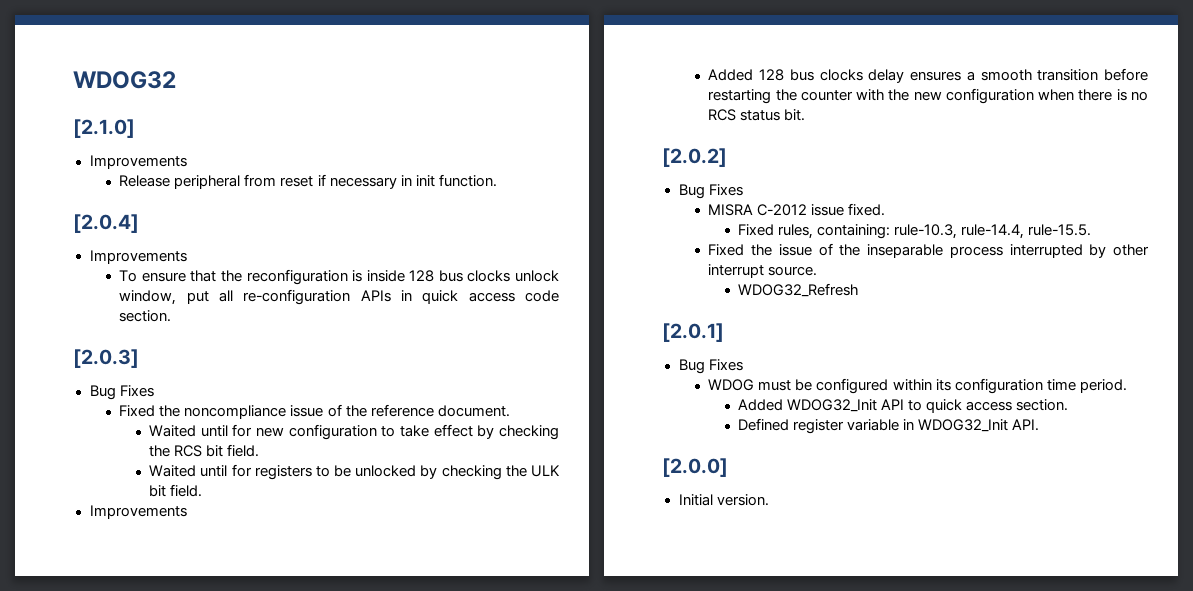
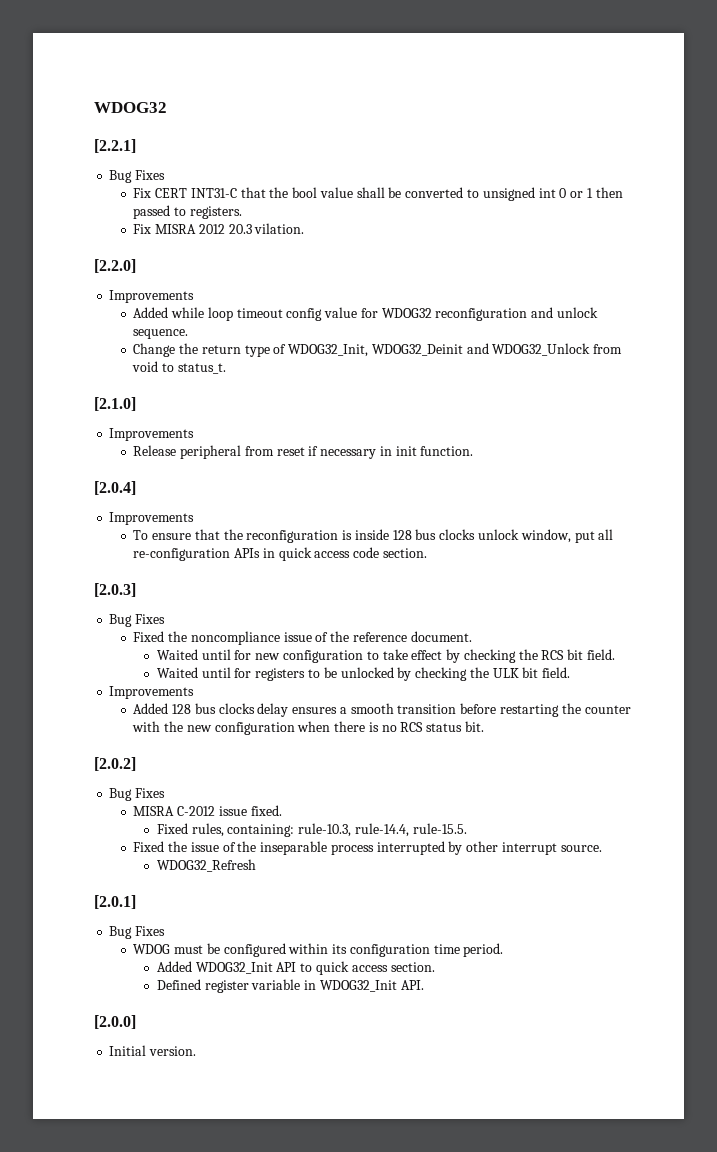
[73,71,176,89] WDOG32 -> [94,102,167,113] [94,139,136,153] [109,170,166,183] [133,187,623,201] [133,205,242,219] [133,223,305,234] [94,259,136,273] [109,290,195,303] [133,307,598,321] [133,329,189,339] [133,343,623,357] [132,361,226,374] WDOG32 // [2.2.1] // Bug Fixes // Fix CERT INT31-C that the bool value shall be converted to unsigned int 0 or 1 then passed to registers. // Fix MISRA 2012 20.3 vilation. // [2.2.0] // Improvements // Added while loop timeout config value for WDOG32 reconfiguration and unlock sequence. // Change the return type of WDOG32_Init, WDOG32_Deinit and WDOG32_Unlock from void to status_t.

